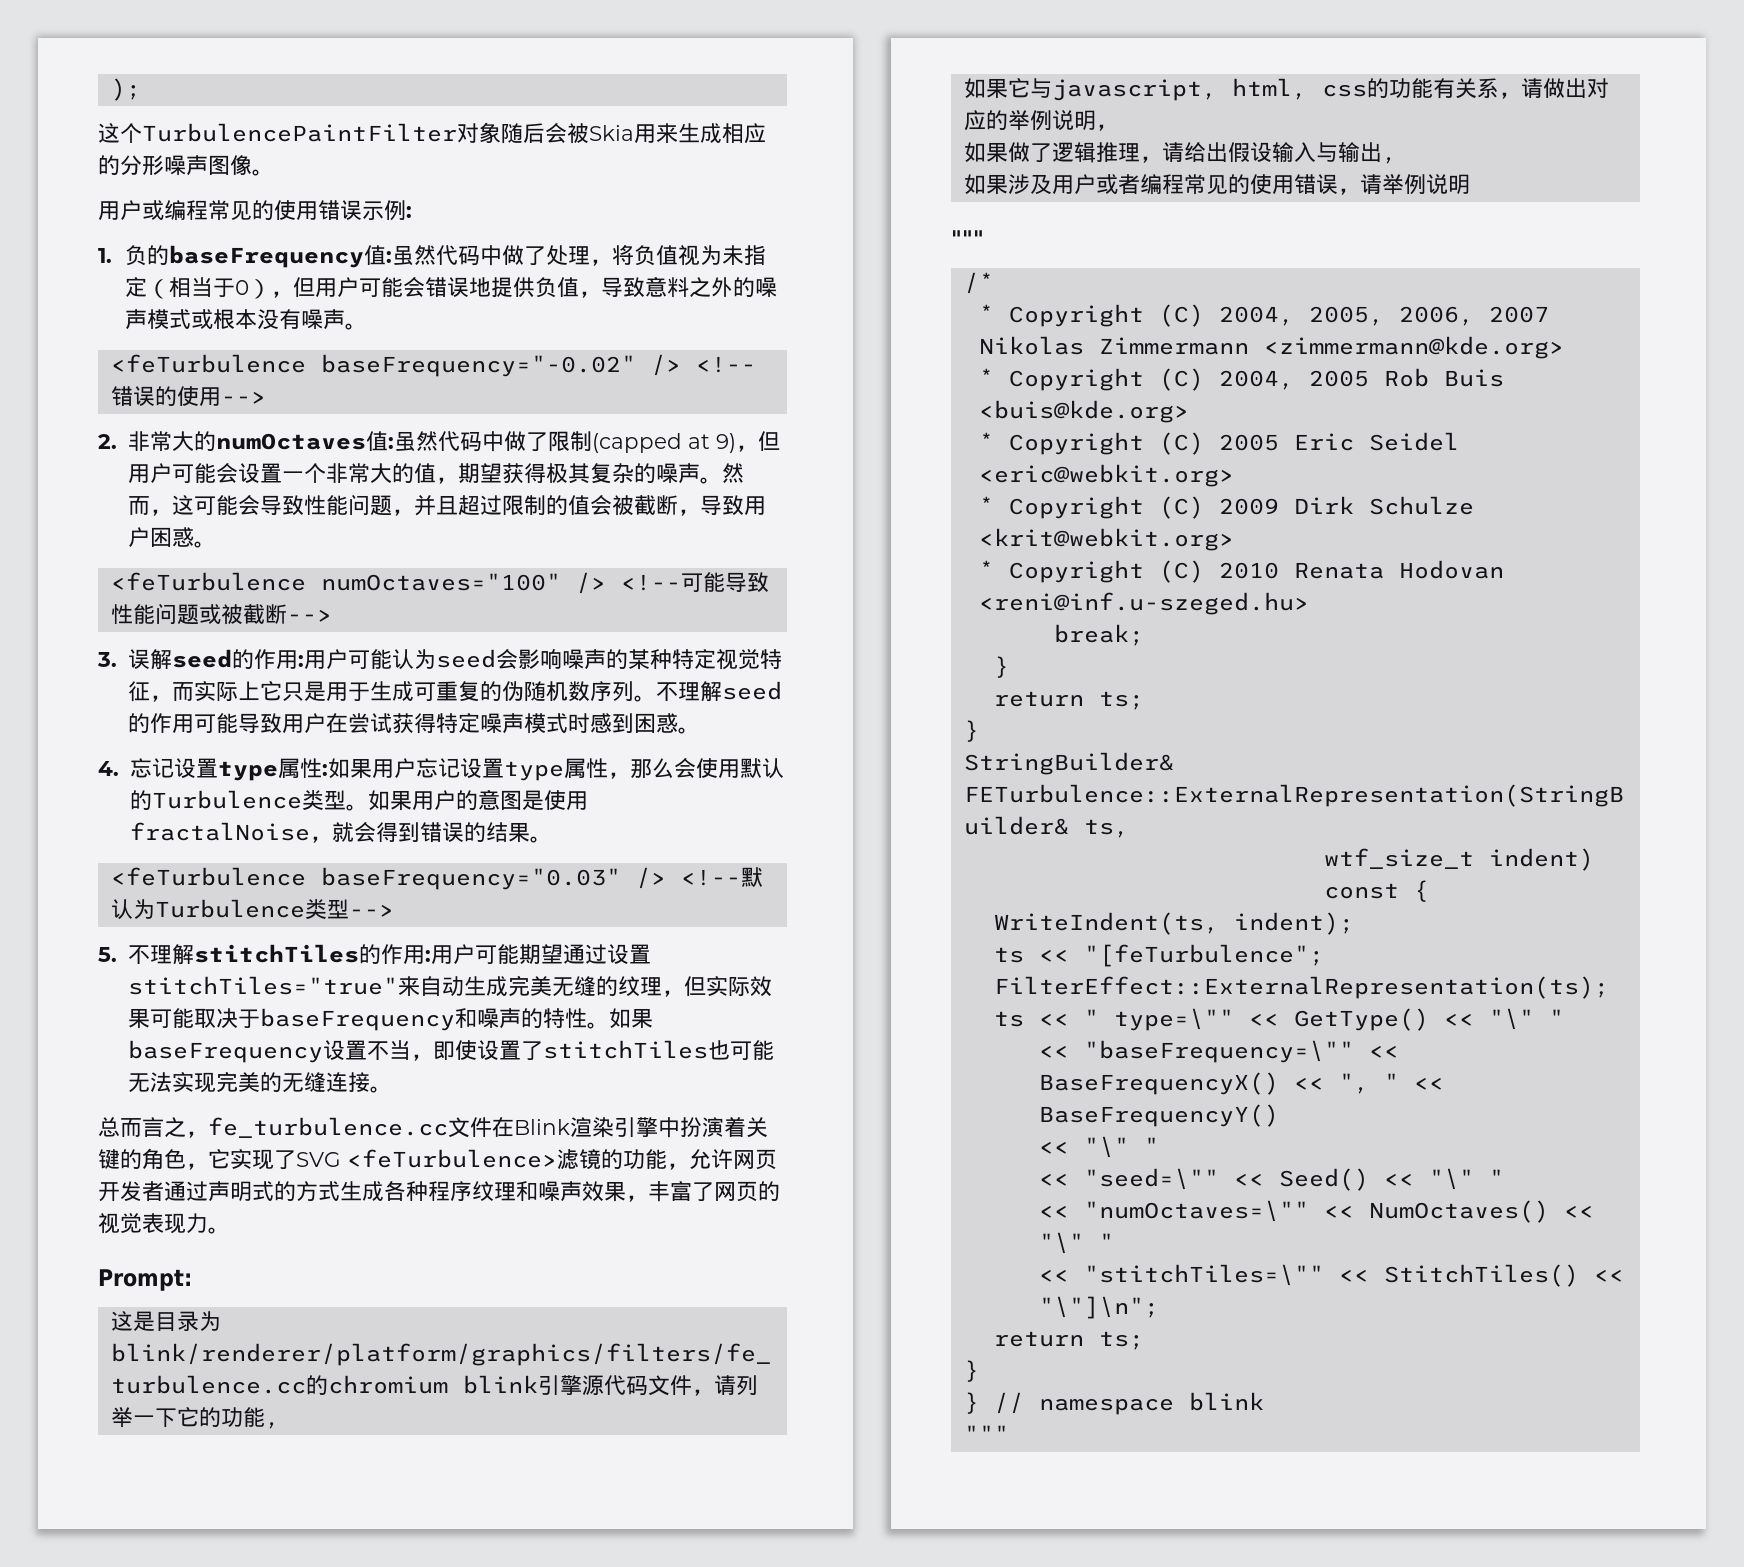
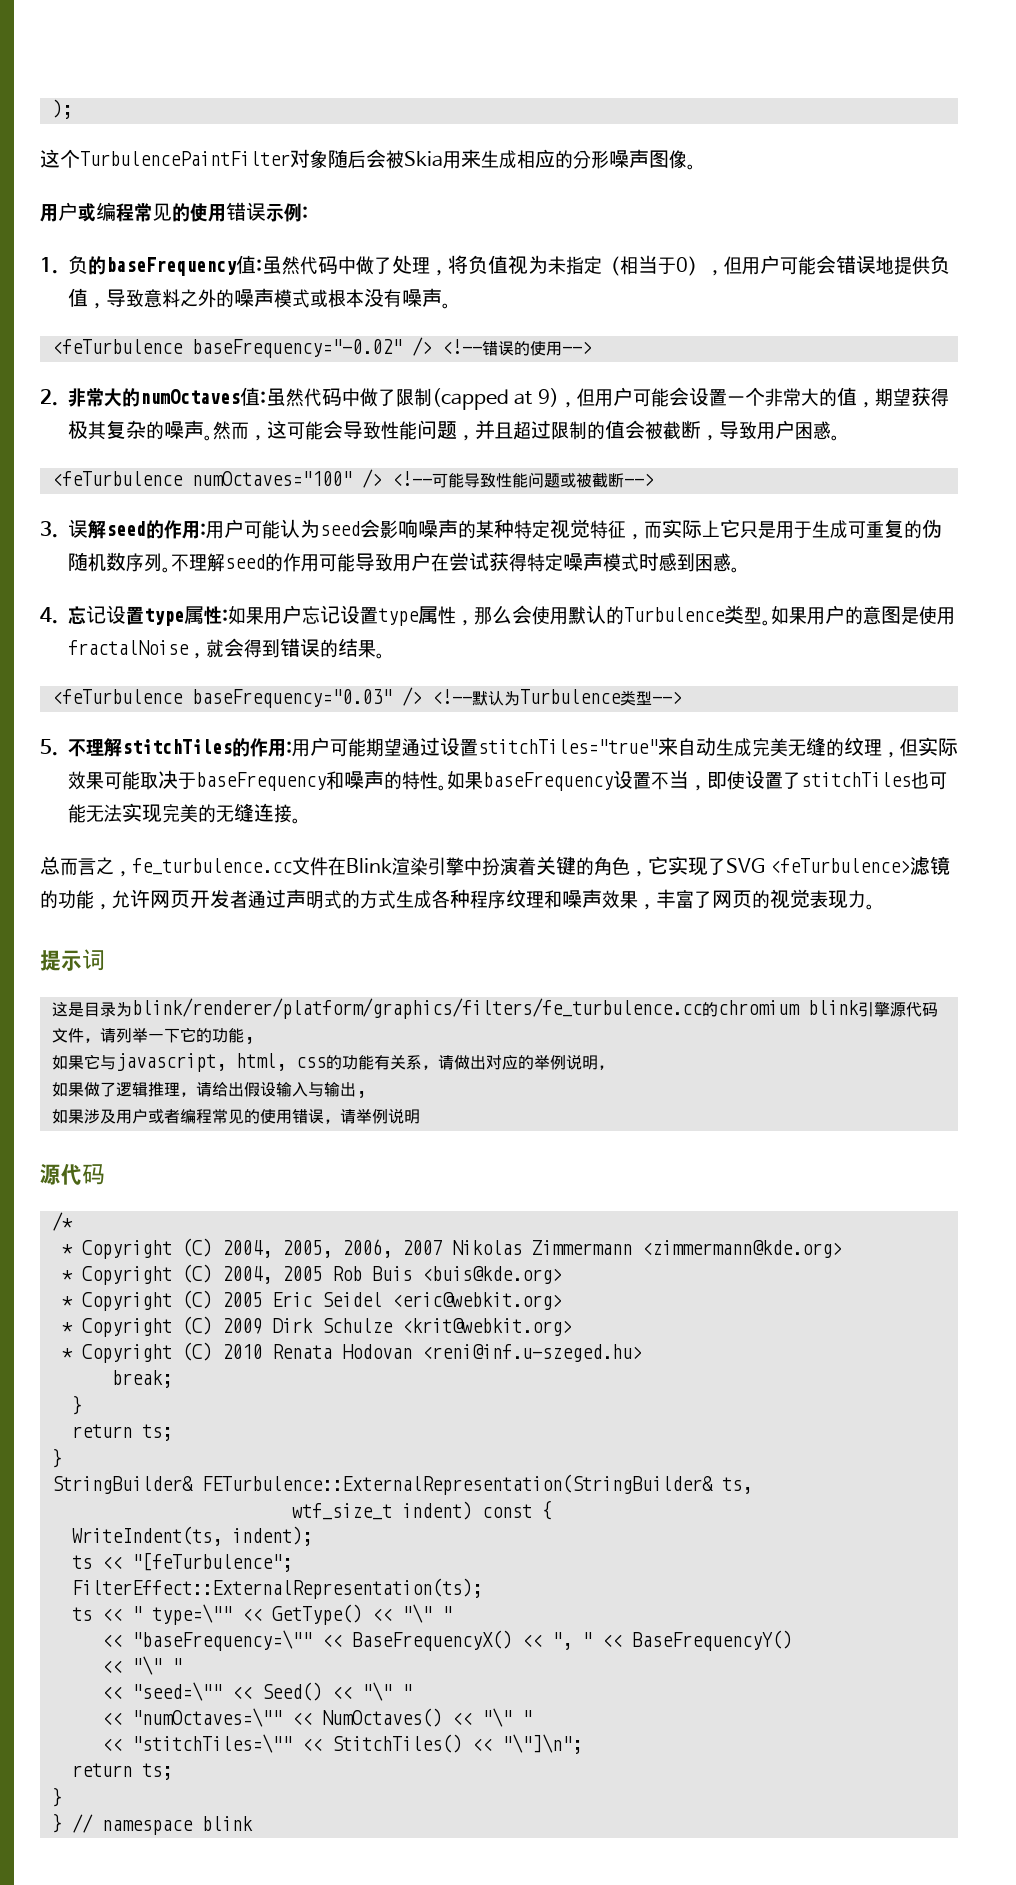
[98,1269,192,1291] Prompt: -> [40,949,105,971] 提示词
[951,230,984,247] """ -> [40,1163,105,1185] 源代码
[963,1425,1009,1442] // """ -> (253, 1823) none

